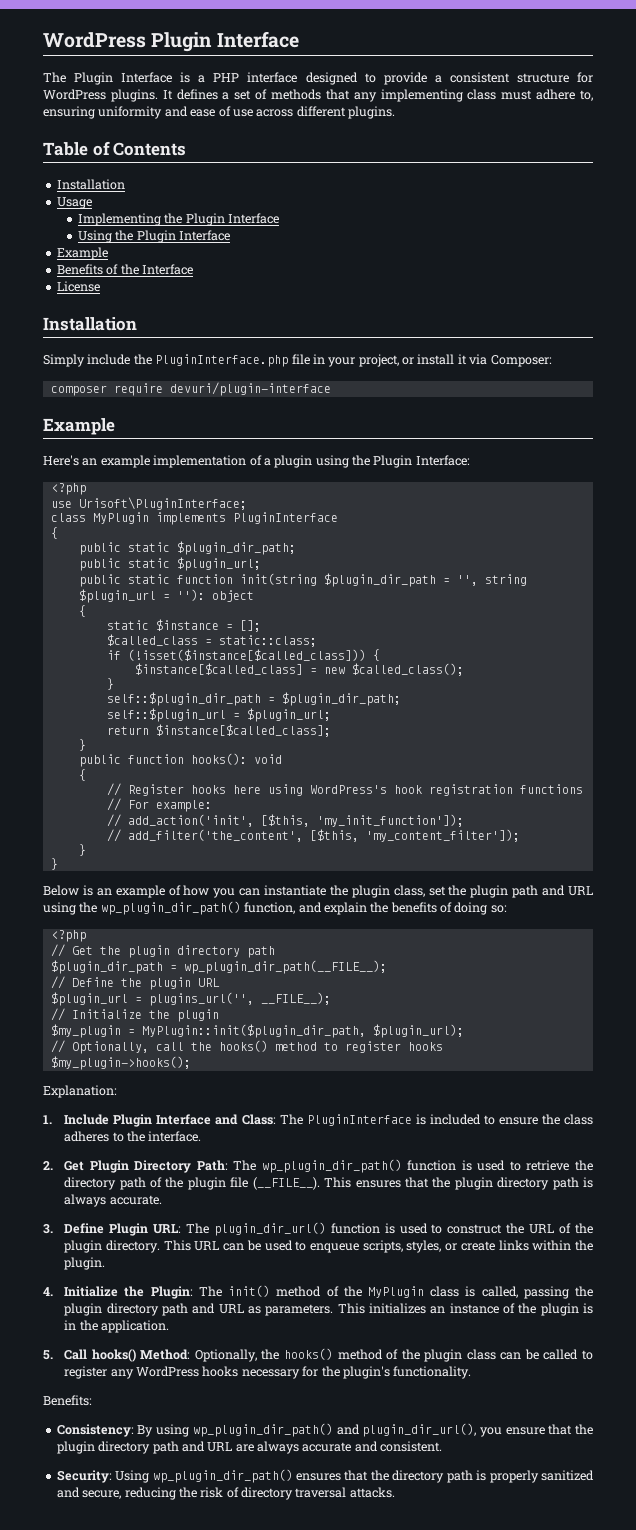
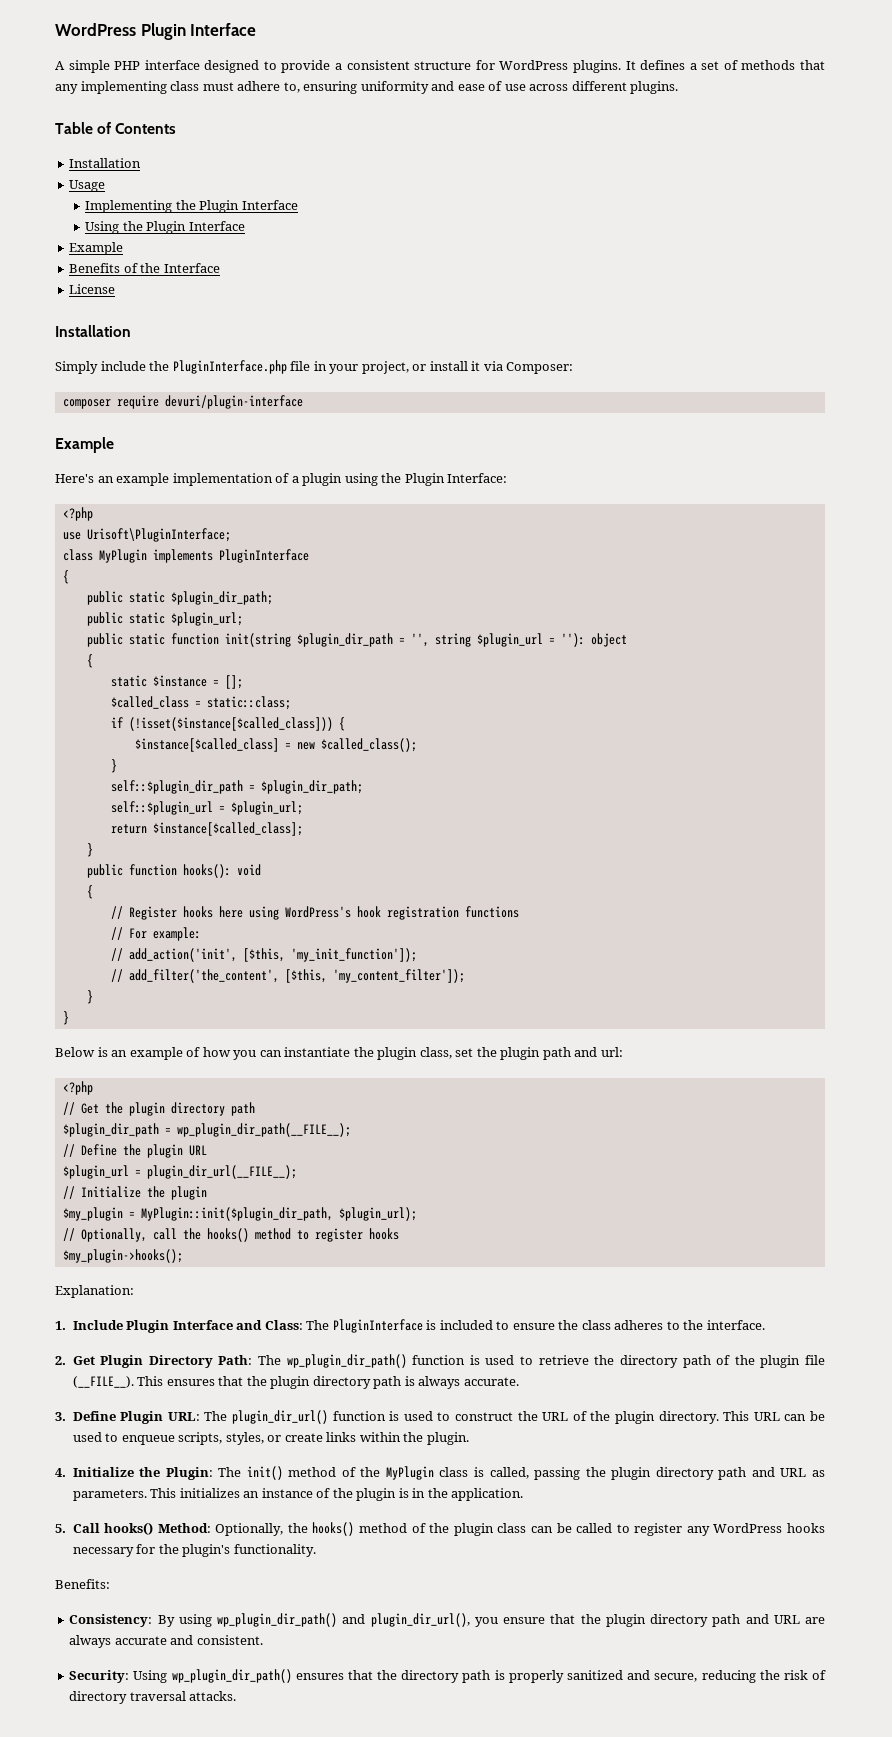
[43,72,206,85] The Plugin Interface is a -> [55,60,110,73] A simple
[567,886,593,896] [43,901,507,915] URL using the wp_plugin_dir_path() function, and explain the benefits of doing so: -> [600,1047,623,1057] url:
[148,992,331,1006] plugins_url('', __FILE__); -> [146,1165,297,1179] plugin_dir_url(__FILE__);

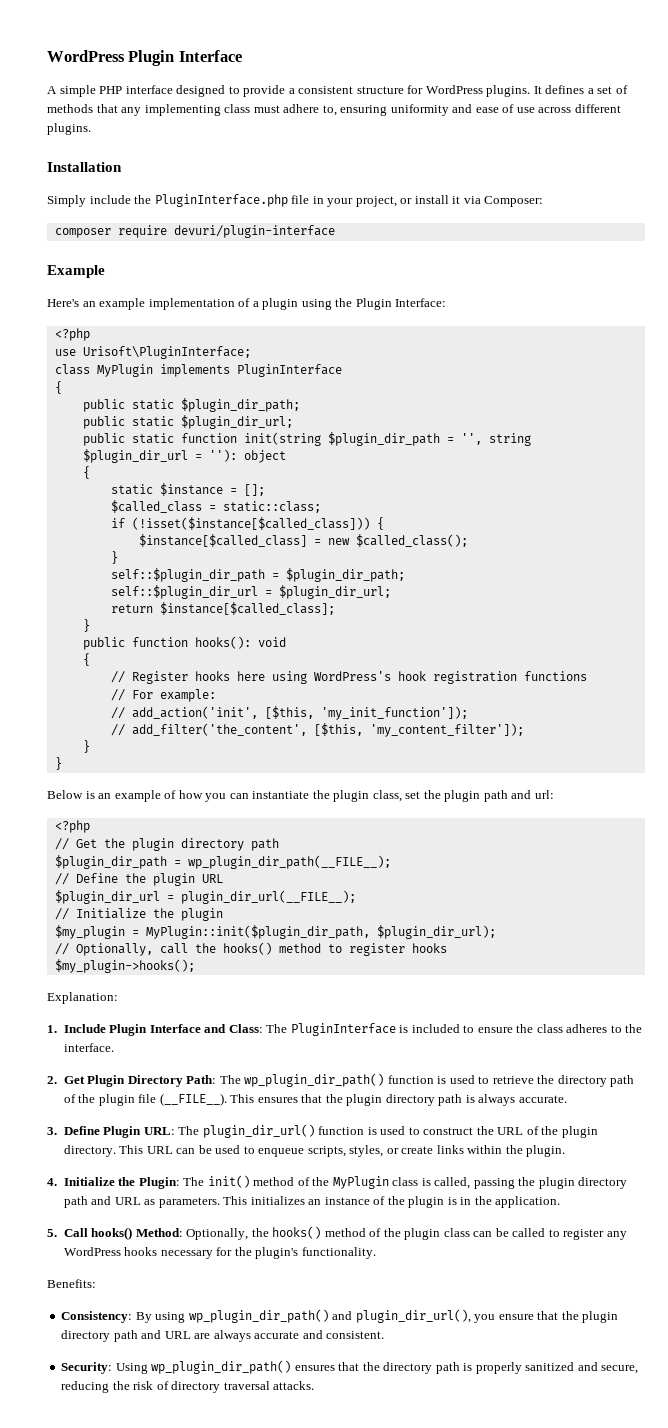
[55,122,177,134] [69,158,142,168] [69,180,106,192] [85,200,298,213] [85,221,245,234] [69,242,124,255] [69,263,220,273] [69,284,116,294] // Table of Contents // Installation // Usage // Implementing the Plugin Interface // Using the Plugin Interface // Example // Benefits of the Interface // License -> (91, 129) none
[170,612,243,626] $plugin_url; -> [180,415,293,429] $plugin_dir_url;
[476,633,543,647] $plugin_url -> [82,449,188,463] $plugin_dir_url
[110,801,303,815] self::$plugin_url = $plugin_url; -> [110,585,391,599] self::$plugin_dir_url = $plugin_dir_url;
[62,1165,129,1179] $plugin_url -> [54,890,160,904] $plugin_dir_url
[338,1207,417,1221] $plugin_url); -> [376,925,496,939] $plugin_dir_url);

